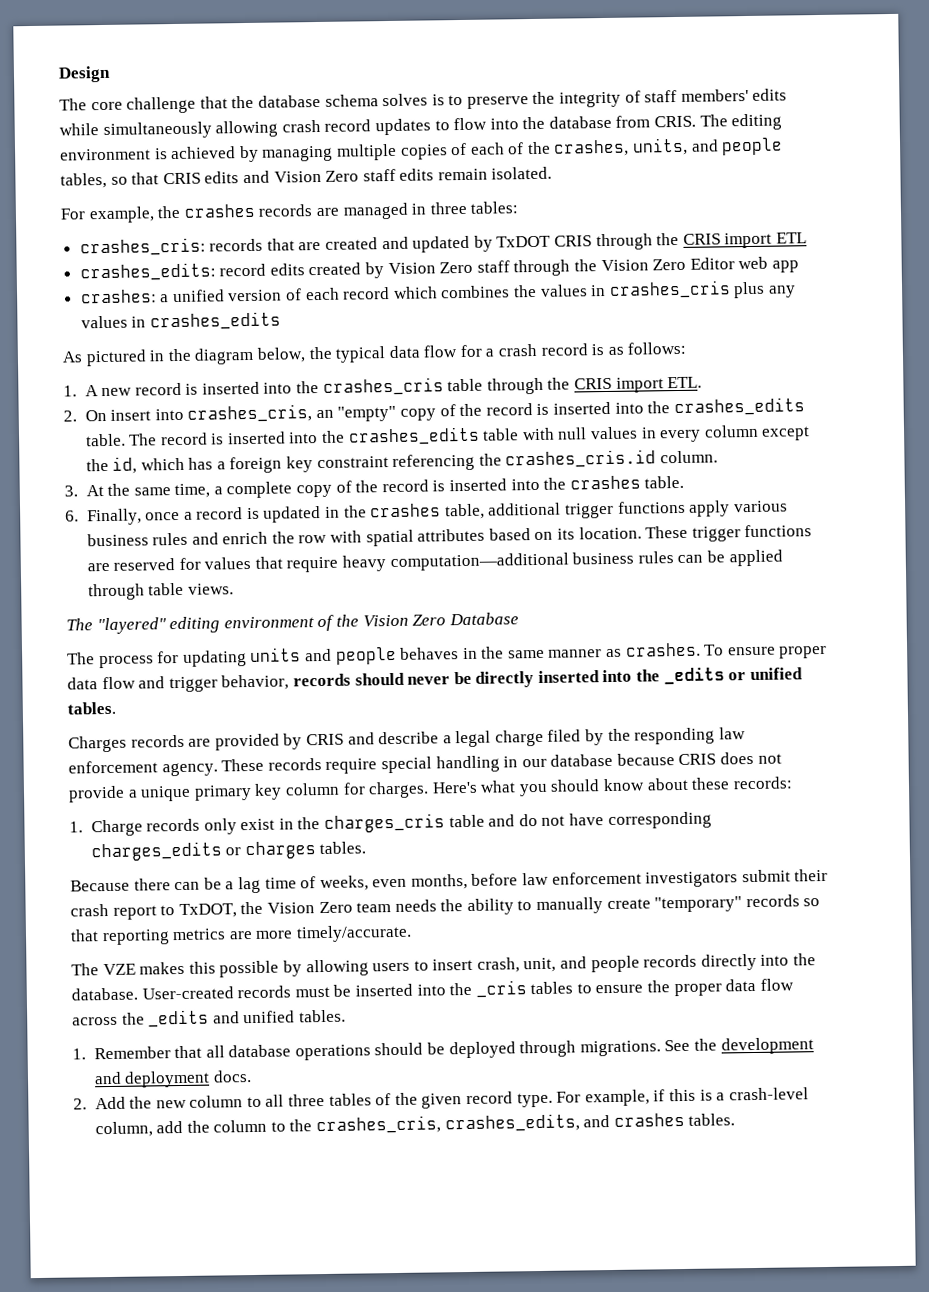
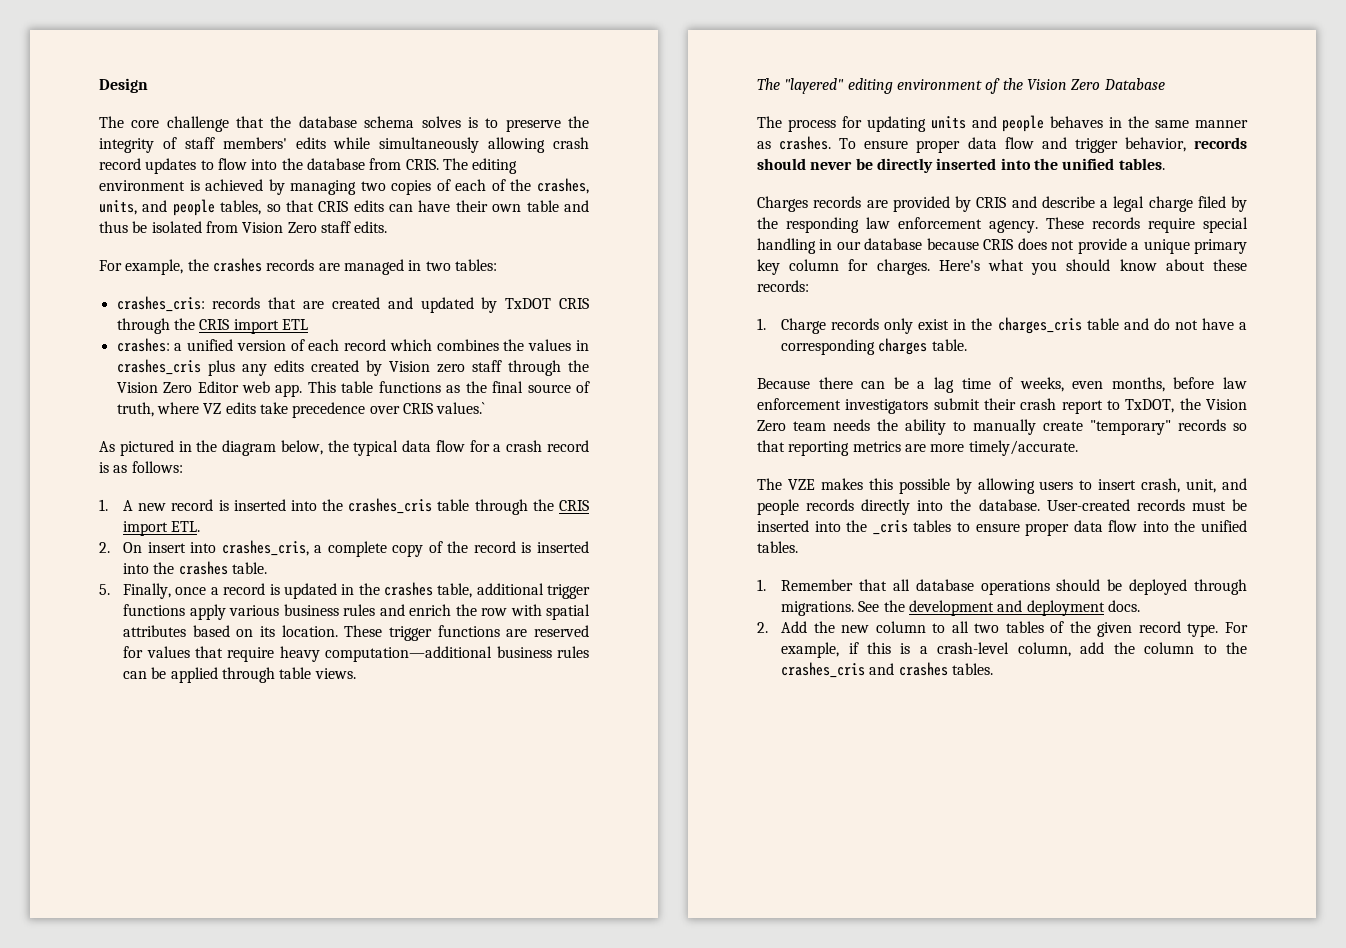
[335,143,397,161] multiple -> [360,181,386,191] two
[242,166,553,184] and Vision Zero staff edits remain isolated. -> [389,200,589,212] [99,221,388,233] can have their own table and thus be isolated from Vision Zero staff edits.
[429,201,467,215] three -> [425,261,451,271] two
[79,256,799,282] // crashes_edits: record edits created by Vision Zero staff through the Vision Zero Editor web app -> (308, 324) none
[80,311,281,331] values in crashes_edits -> [273,360,590,376] [116,381,590,397] [116,402,486,418] edits created by Vision zero staff through the Vision Zero Editor web app. This table functions as the final source of truth, where VZ edits take precedence over CRIS values.`
[315,397,805,422] [85,424,811,447] [85,449,718,474] [64,483,211,499] an "empty" copy of the record is inserted into the crashes_edits table. The record is inserted into the crashes_edits table with null values in every column except the id, which has a foreign key constraint referencing the crashes_cris.id column. // 3. At the same time, -> (309, 548) none
[65,510,79,522] 6. -> [99,584,110,595] 5.
[663,667,747,685] _edits or -> (1058, 164) none
[607,811,712,830] [90,841,367,862] corresponding charges_edits or charges tables. -> [1239,322,1247,330] [781,338,967,355] a corresponding charges table.
[647,978,794,997] [72,1009,240,1028] the proper data flow across the _edits and -> [1025,520,1196,536] proper data flow into the
[288,1093,326,1107] three -> [974,623,1000,633] two
[316,1113,580,1135] crashes_cris, crashes_edits, -> [781,662,866,678] crashes_cris

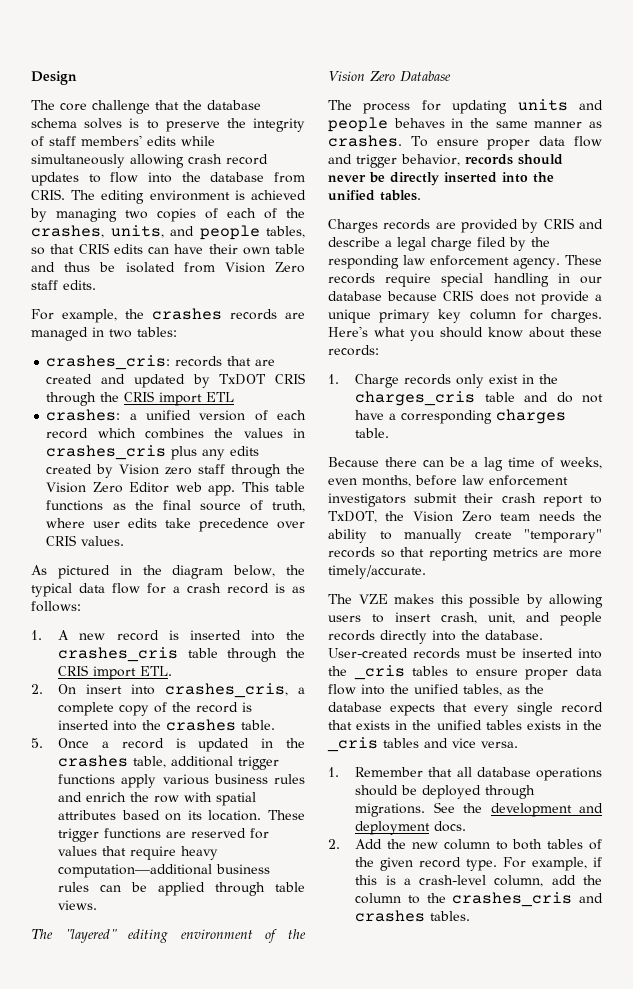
[203,403,222,414] VZ -> [93,521,121,528] user
[436,402,486,414] values.` -> [81,536,125,546] values.
[123,583,207,599] Finally, once -> [58,738,90,748] Once
[757,541,798,553] tables. -> [463,684,544,696] [328,702,603,716] [328,720,602,730] [327,737,518,752] tables, as the database expects that every single record that exists in the unified tables exists in the _cris tables and vice versa.
[951,621,1000,633] all two -> [512,839,543,850] both

